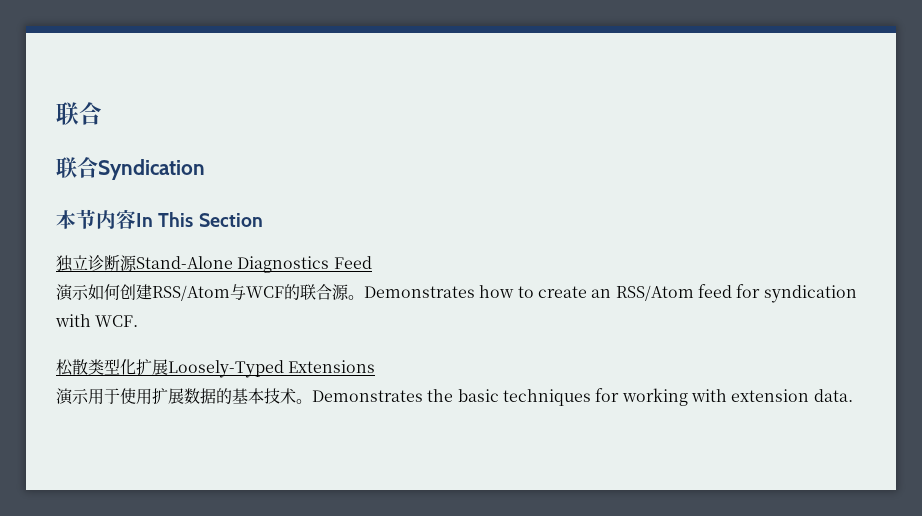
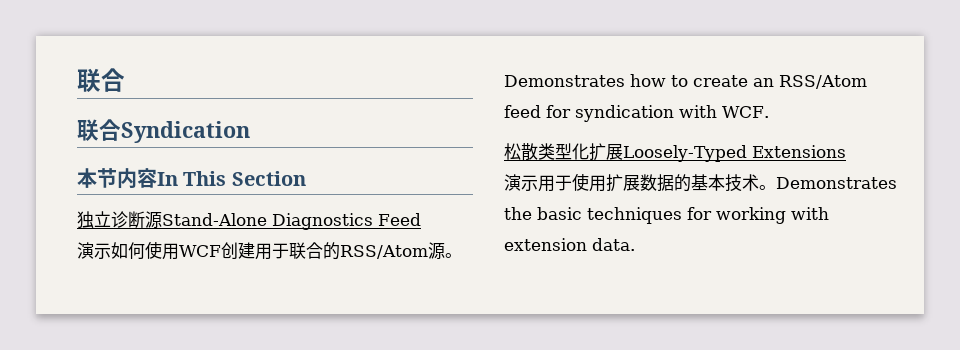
[120,284,332,301] 创建RSS/Atom与WCF的联合 -> [145,241,428,260] 使用WCF创建用于联合的RSS/Atom

